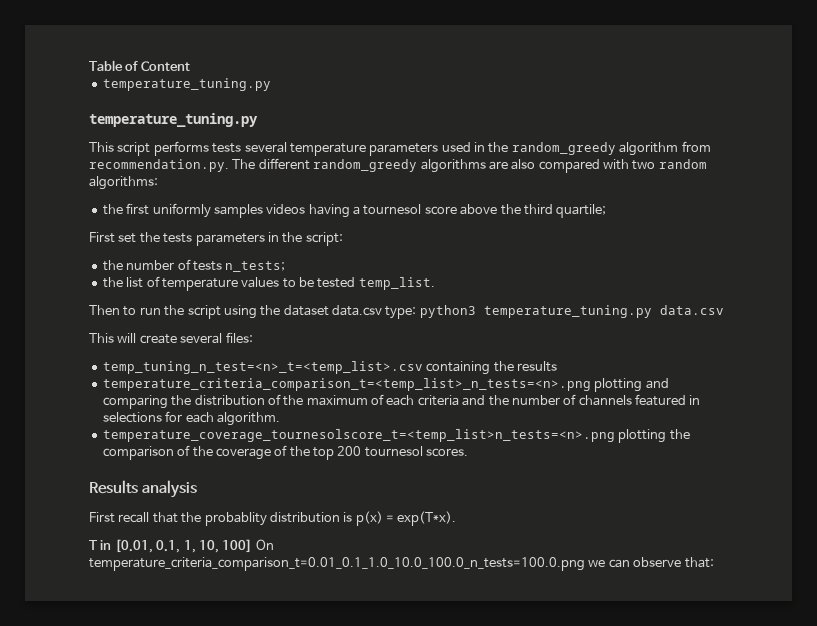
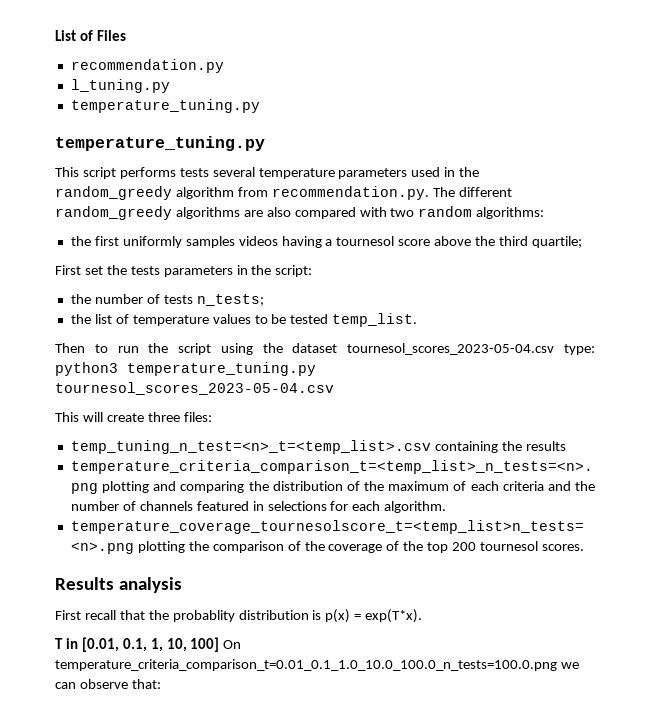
[89,60,190,71] Table of Content -> [55,30,126,41] [70,59,224,73] [70,79,170,93] List of Files // recommendation.py // l_tuning.py
[332,305,382,316] data.csv -> [347,343,555,355] tournesol_scores_2023-05-04.csv
[659,305,724,315] data.csv -> [55,382,334,395] tournesol_scores_2023-05-04.csv
[180,333,223,344] several -> [147,412,180,422] three

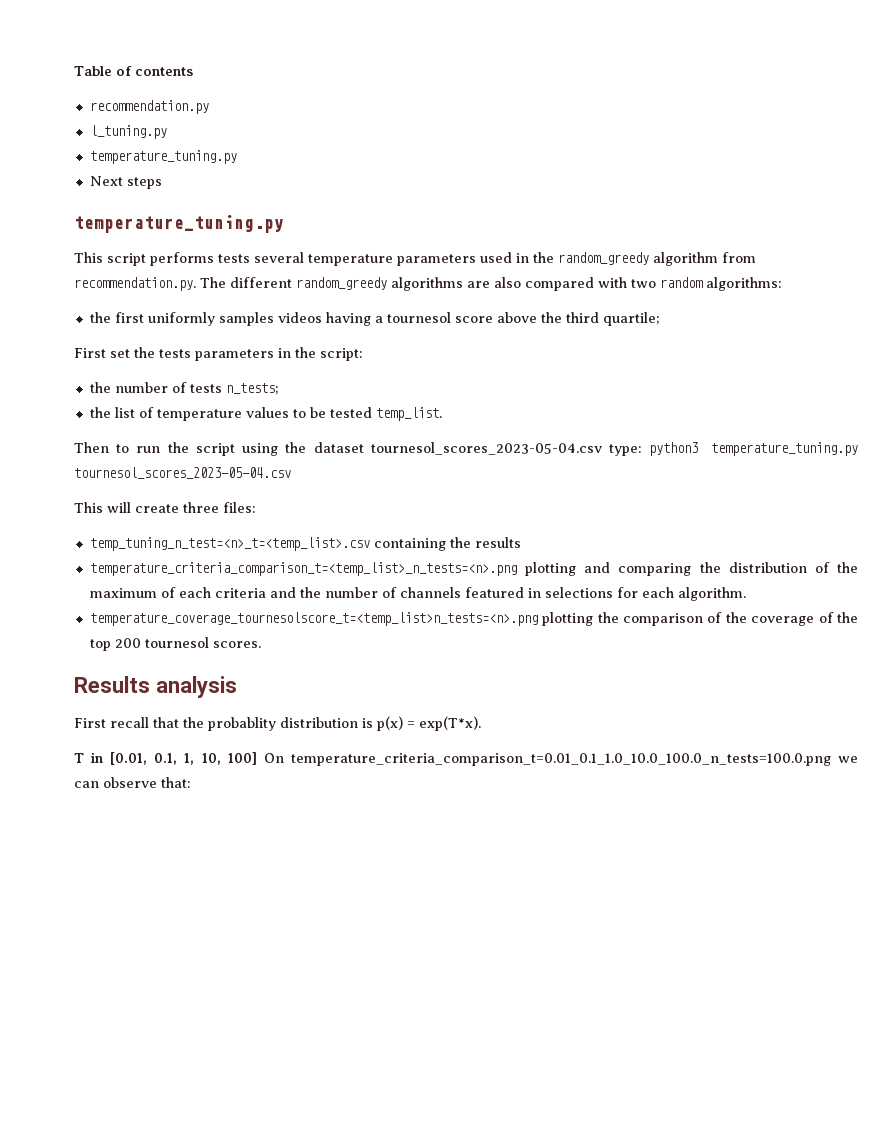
[55,30,126,41] List of Files -> [74,66,193,76] Table of contents
(260, 106) none -> [89,176,162,189] // Next steps

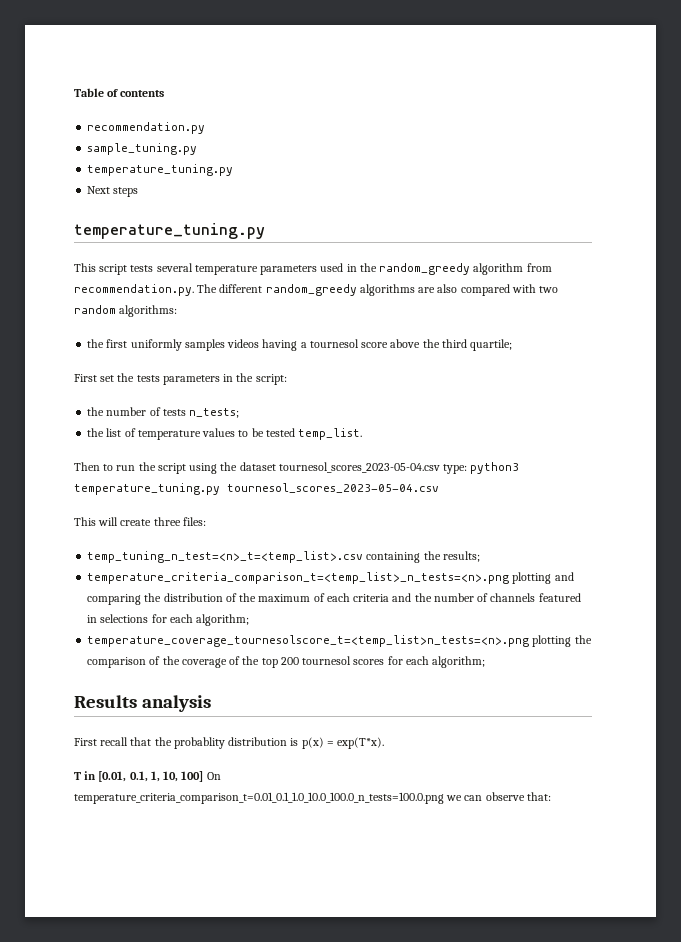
[89,125,167,139] l_tuning.py -> [87,143,198,155] sample_tuning.py
[150,252,214,266] performs -> (128, 269) none
[474,537,521,548] results -> [442,551,480,562] results;
[677,587,746,601] algorithm. -> [196,614,250,626] algorithm;
[212,641,261,648] scores. -> [353,656,486,668] scores for each algorithm;

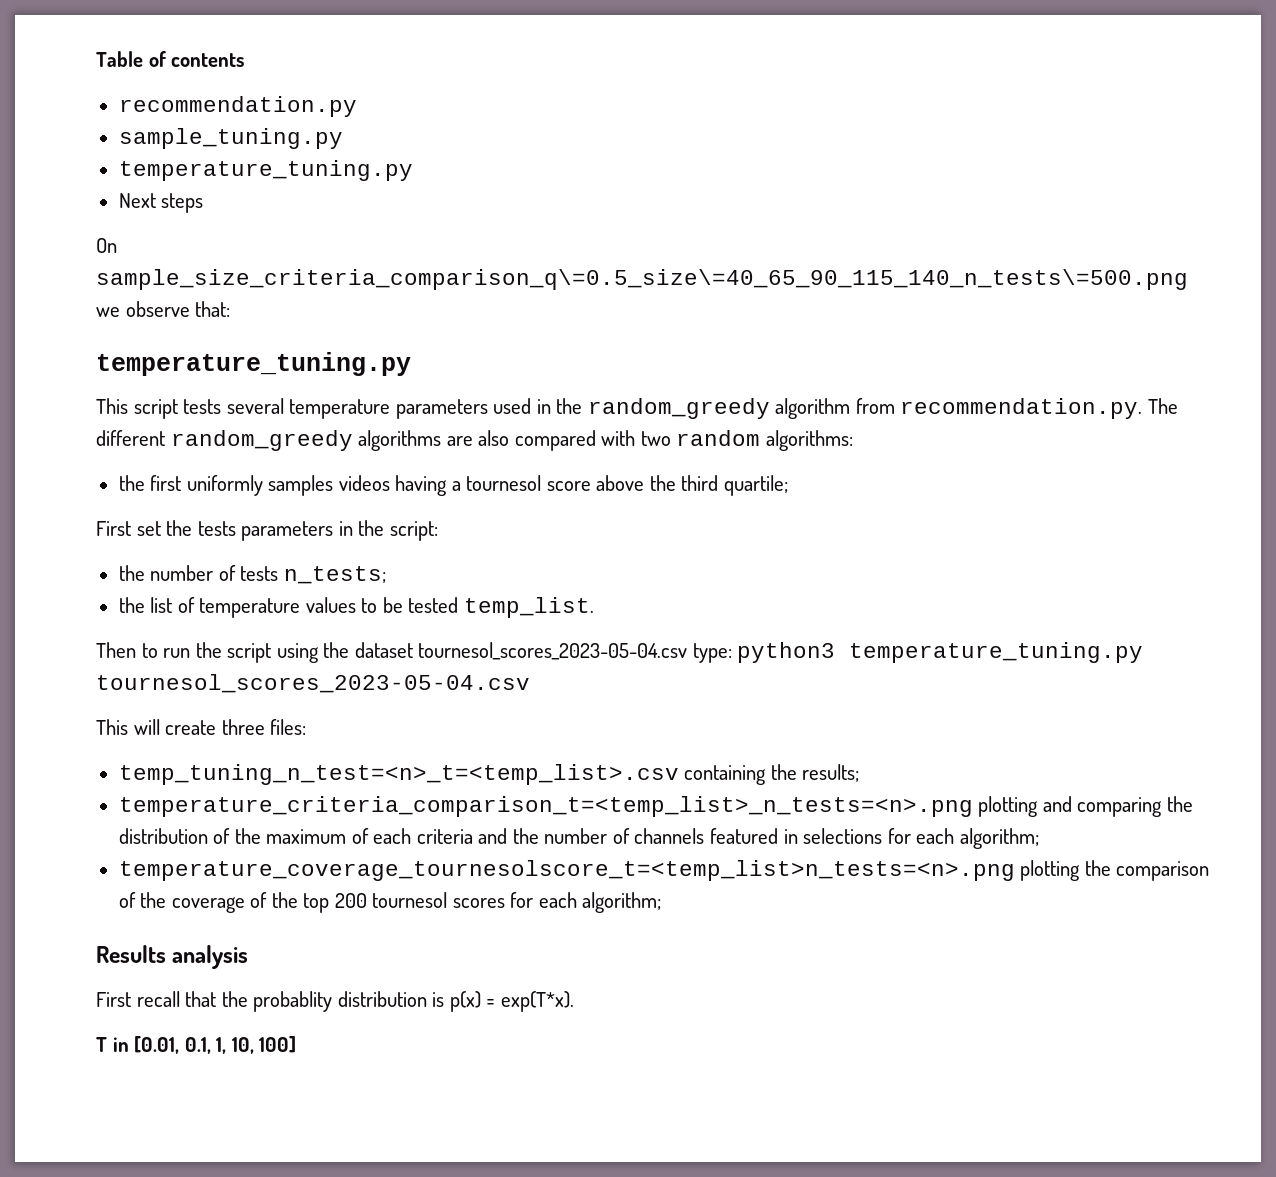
(139, 192) none -> [96,238,117,253] [96,269,1188,290] [96,301,231,317] // On sample_size_criteria_comparison_q\=0.5_size\=40_65_90_115_140_n_tests\=500.png we observe that:
[206,772,221,780] [74,792,551,804] On temperature_criteria_comparison_t=0.01_0.1_1.0_10.0_100.0_n_tests=100.0.png we can observe that: -> (297, 1044) none

